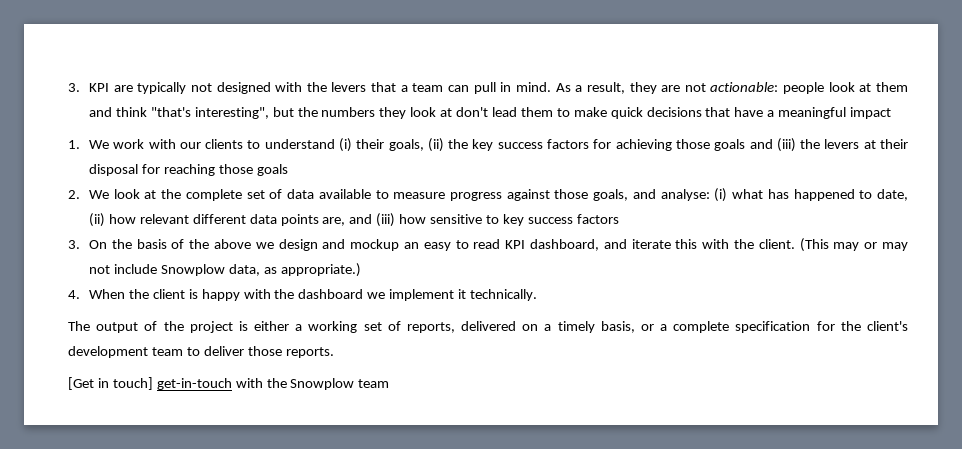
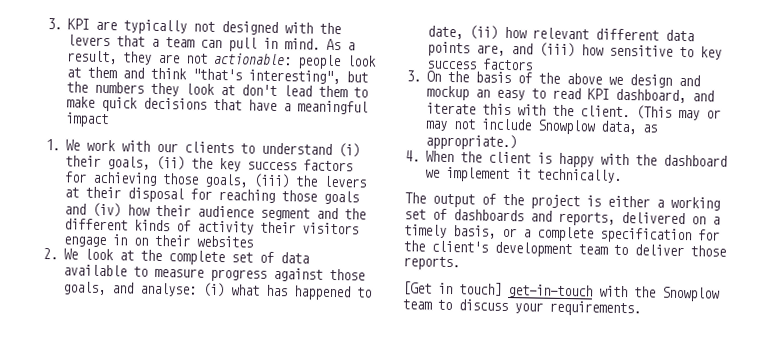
[714,139,773,151] goals and -> [203,173,248,188] goals,
(288, 170) none -> [63,202,366,221] [63,218,359,235] [62,234,254,248] and (iv) how their audience segment and the different kinds of activity their visitors engage in on their websites
(401, 326) none -> [453,209,552,222] dashboards and
(390, 383) none -> [437,299,641,317] to discuss your requirements.

